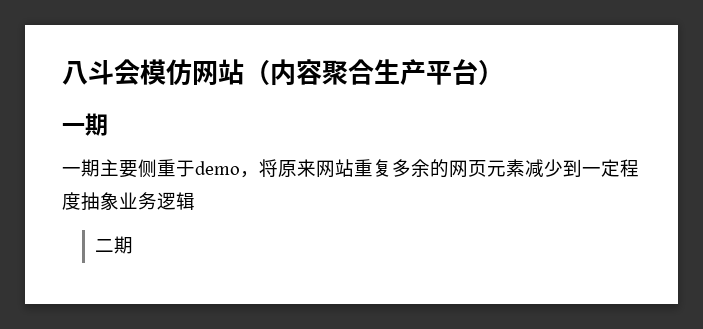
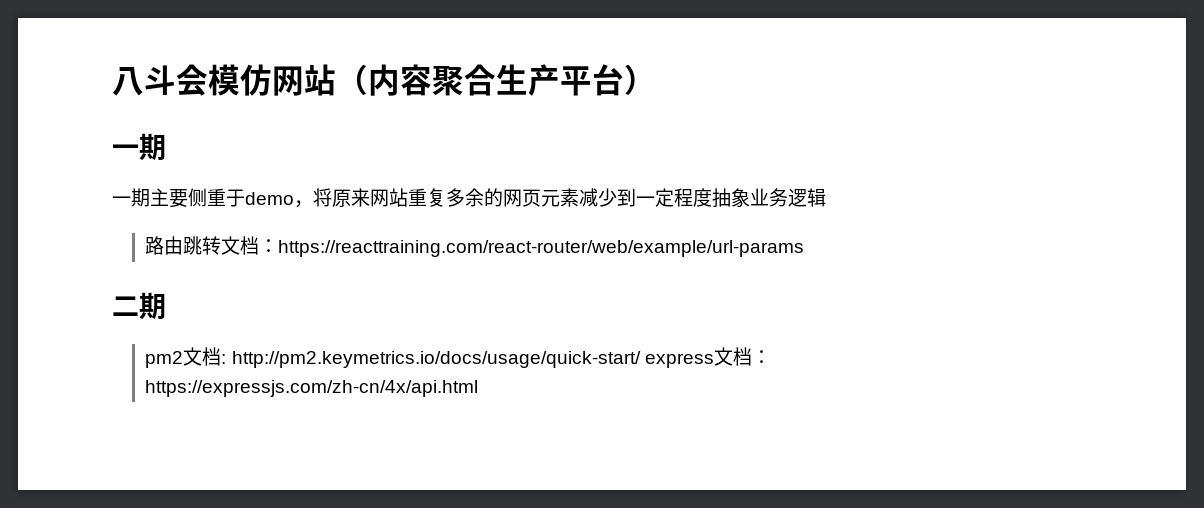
[94,236,133,254] 二期 -> [145,236,805,257] [112,292,166,320] [145,347,771,368] [145,380,479,397] 路由跳转文档：https://reacttraining.com/react-router/web/example/url-params // 二期 // pm2文档: http://pm2.keymetrics.io/docs/usage/quick-start/ express文档：https://expressjs.com/zh-cn/4x/api.html

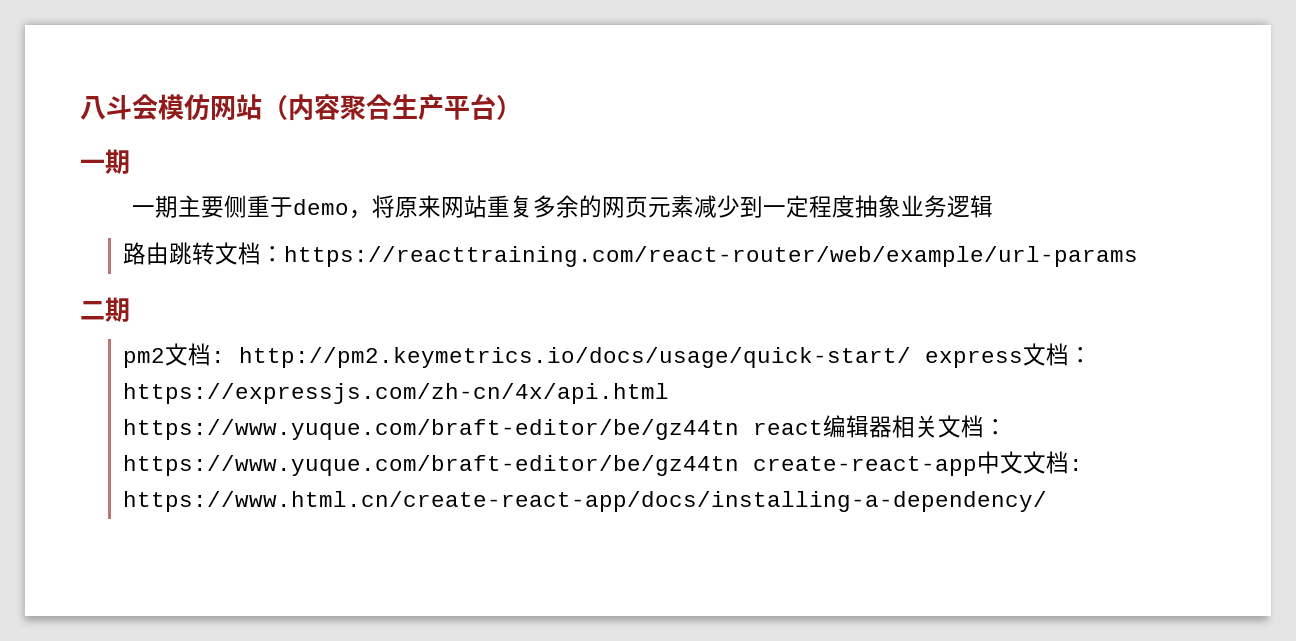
(479, 388) none -> [123,415,1008,440] [123,451,1084,476] [123,491,1048,512] https://www.yuque.com/braft-editor/be/gz44tn react编辑器相关文档：https://www.yuque.com/braft-editor/be/gz44tn create-react-app中文文档: https://www.html.cn/create-react-app/docs/installing-a-dependency/

